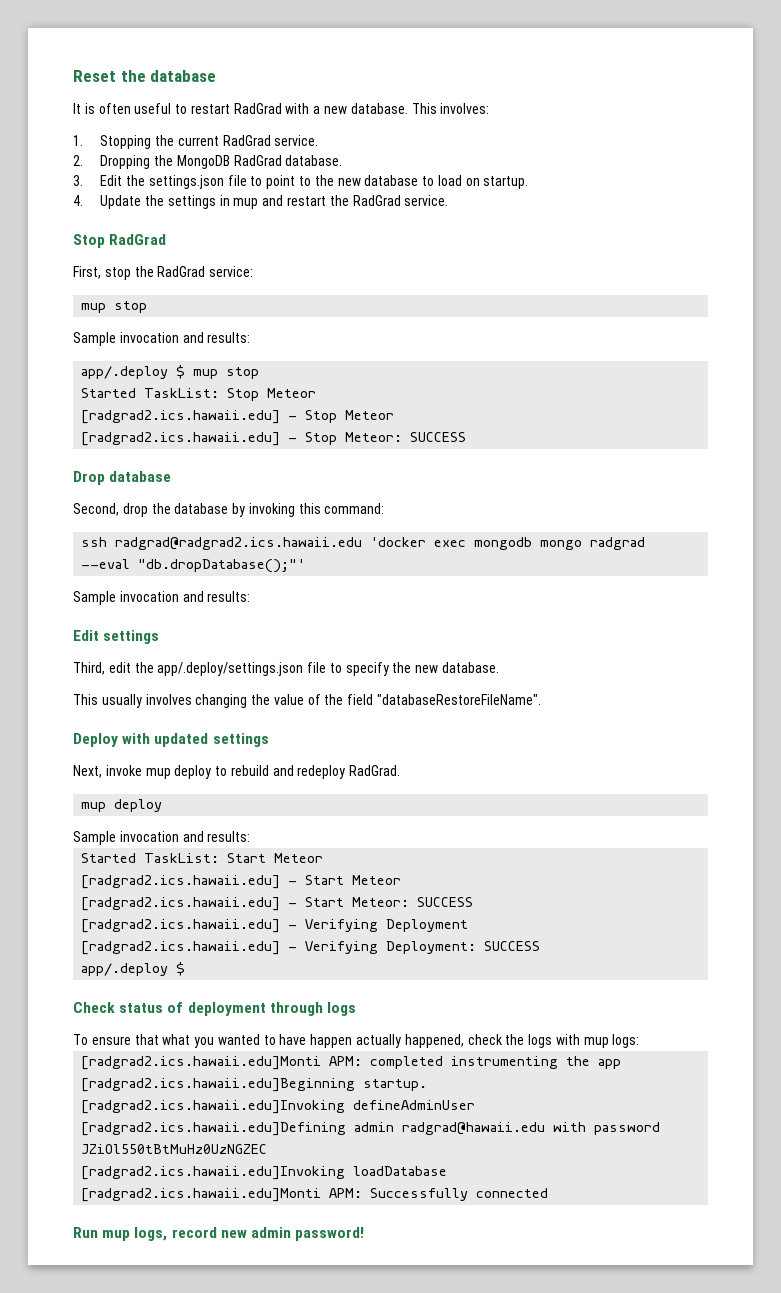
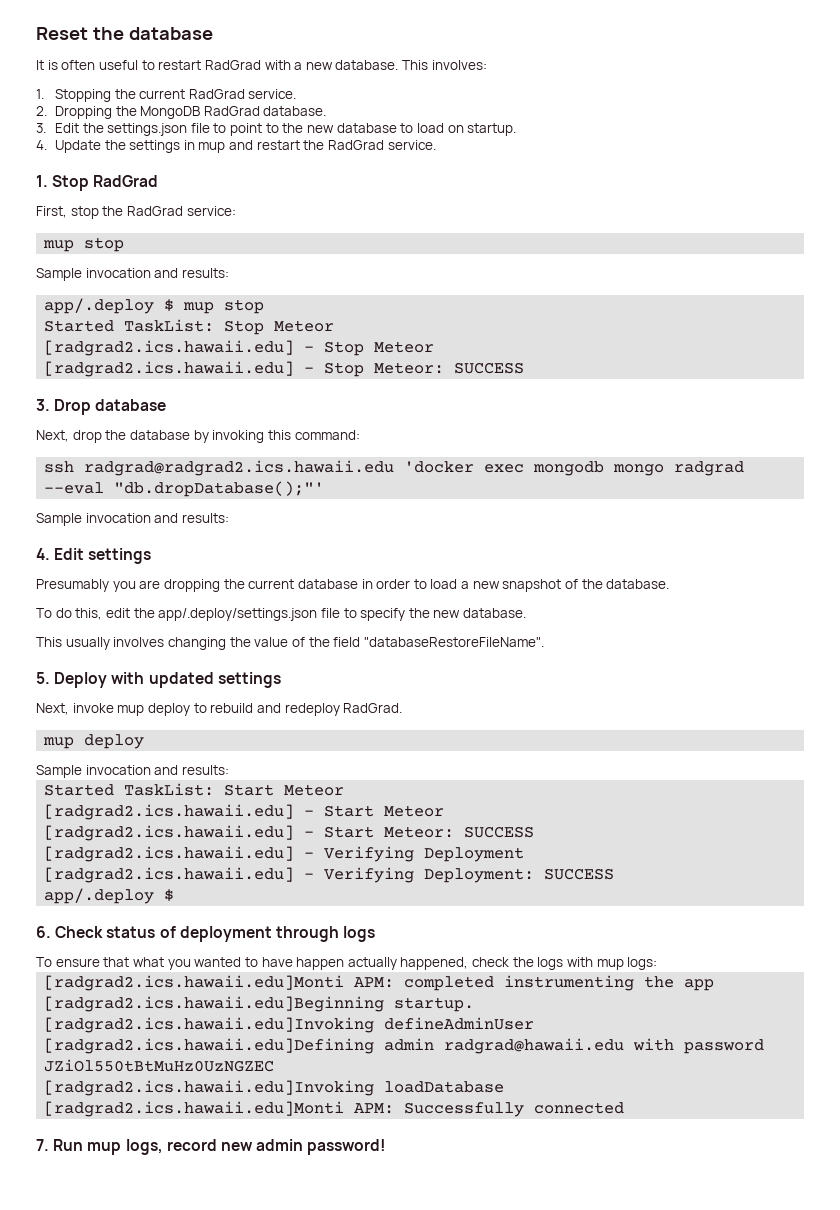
(449, 200) none -> [36,175,48,187] 1.
(467, 437) none -> [36,399,50,411] 3.
[73,503,119,516] Second, -> [36,430,69,442] Next,
(251, 596) none -> [36,548,50,560] 4.
[73,662,105,675] Third, -> [36,579,670,592] [36,608,103,620] Presumably you are dropping the current database in order to load a new snapshot of the database. // To do this,
(542, 699) none -> [36,672,50,684] 5.
(186, 969) none -> [36,926,51,938] 6.
(549, 1193) none -> [36,1139,49,1151] 7.

